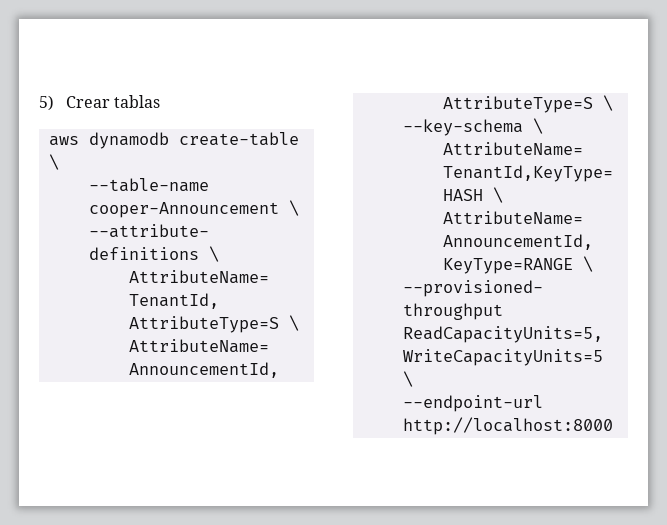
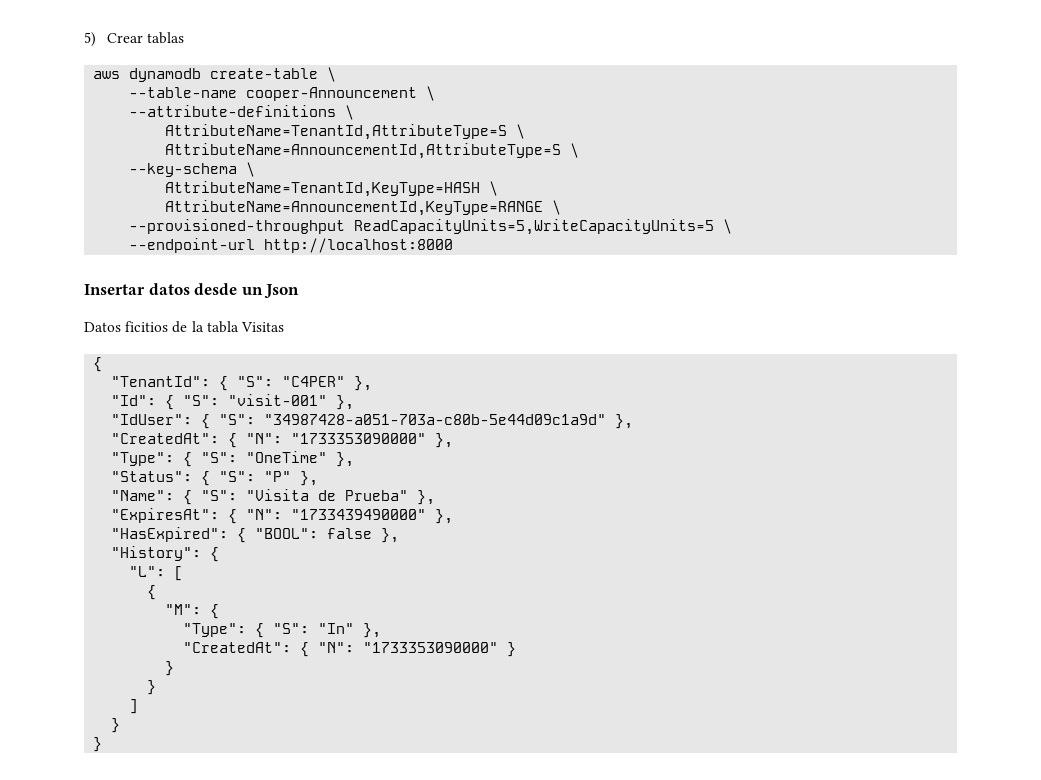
(613, 426) none -> [84,283,300,299] [84,321,284,333] [93,357,103,372] [111,376,373,391] [111,394,355,410] [111,414,634,429] [111,433,454,448] [111,451,355,467] [111,471,319,486] [111,489,436,505] [111,508,454,524] [111,527,400,543] [111,546,220,562] [129,566,184,581] [147,585,157,600] [165,604,220,619] [183,623,382,638] [183,642,517,657] [165,661,175,676] [147,680,157,695] [129,699,139,714] [111,718,121,733] [93,737,103,752] // Insertar datos desde un Json // Datos ficitios de la tabla Visitas // { // "TenantId": { "S": "C4PER" }, // "Id": { "S": "visit-001" }, // "IdUser": { "S": "34987428-a051-703a-c80b-5e44d09c1a9d" }, // "CreatedAt": { "N": "1733353090000" }, // "Type": { "S": "OneTime" }, // "Status": { "S": "P" }, // "Name": { "S": "Visita de Prueba" }, // "ExpiresAt": { "N": "1733439490000" }, // "HasExpired": { "BOOL": false }, // "History": { // "L": [ // { // "M": { // "Type": { "S": "In" }, // "CreatedAt": { "N": "1733353090000" } // } // } // ] // } // }

